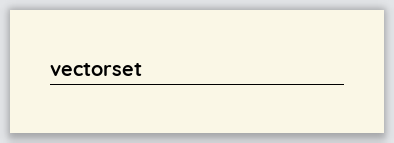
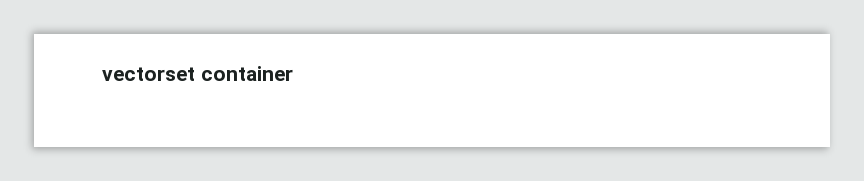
(142, 69) none -> [200,66,293,81] container

